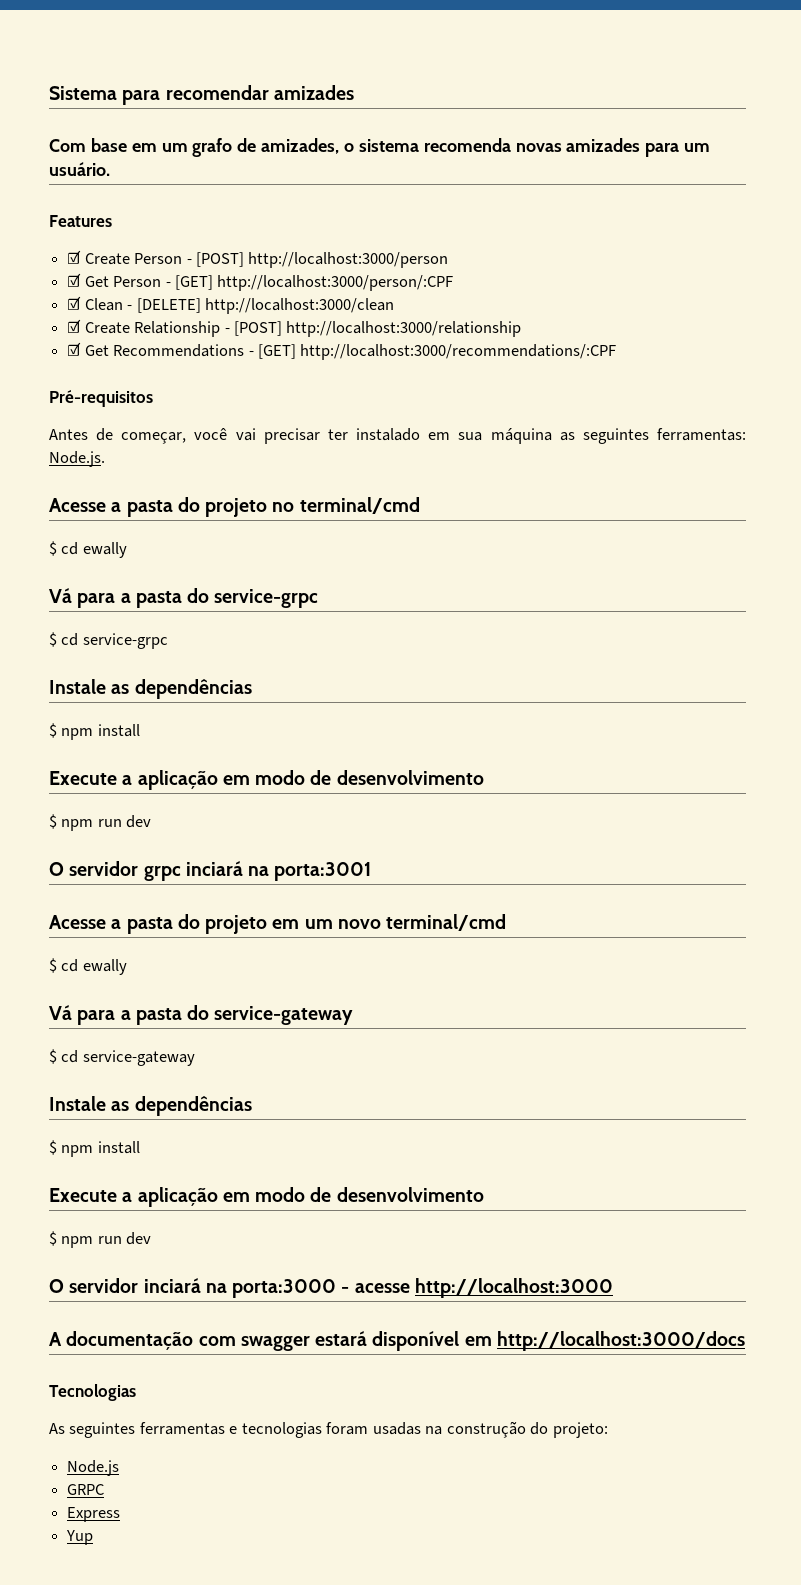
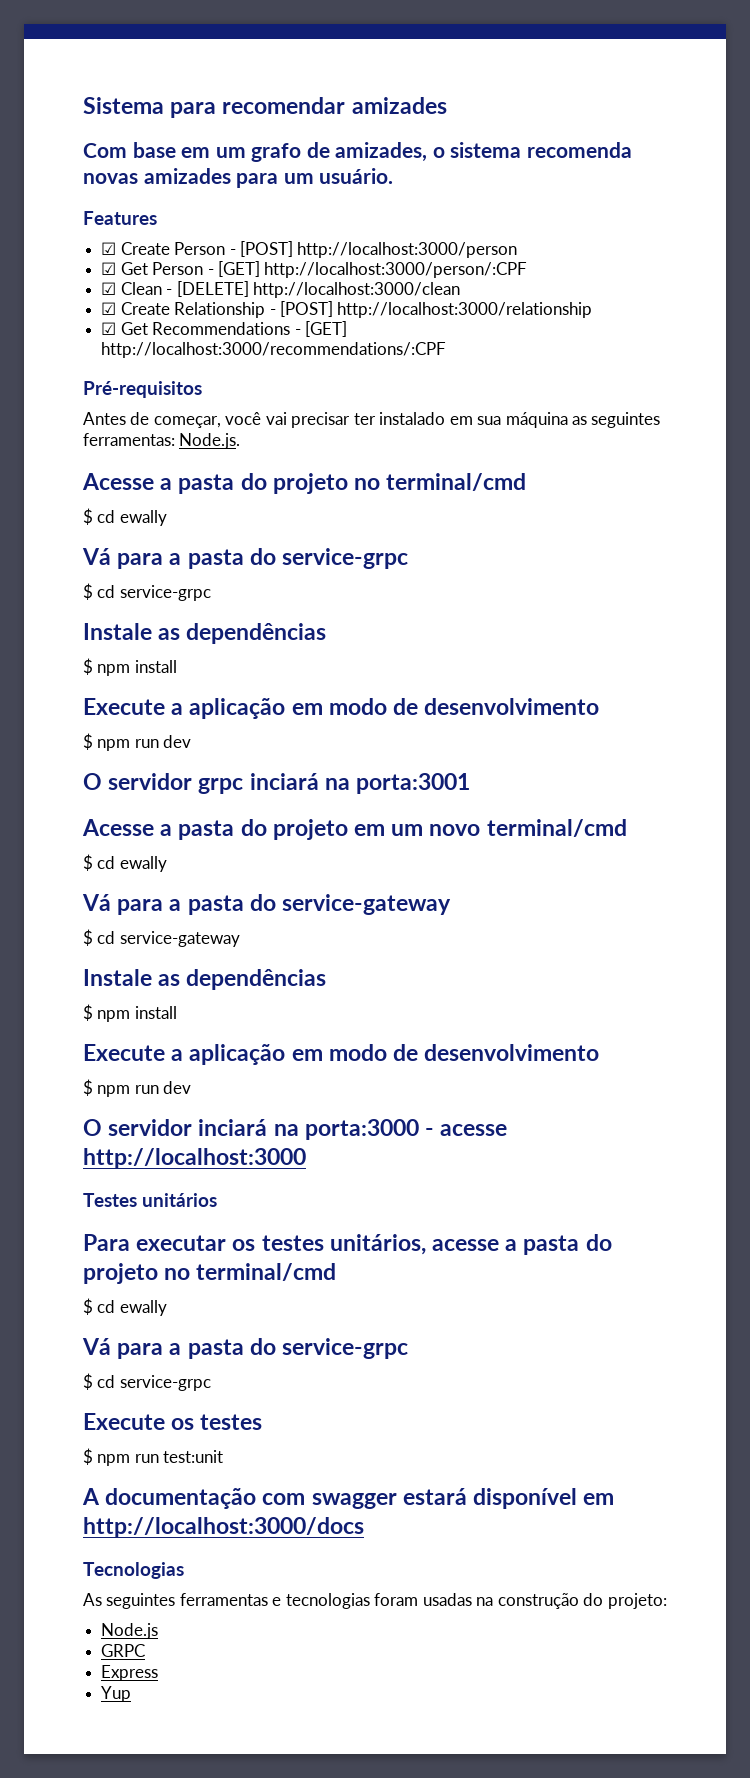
(613, 1288) none -> [83,1193,217,1207] [83,1234,612,1255] [83,1263,337,1284] [83,1298,167,1316] [82,1338,409,1359] [83,1373,211,1391] [83,1413,263,1430] [83,1448,224,1466] // Testes unitários // Para executar os testes unitários, acesse a pasta do projeto no terminal/cmd // $ cd ewally // Vá para a pasta do service-grpc // $ cd service-grpc // Execute os testes // $ npm run test:unit

